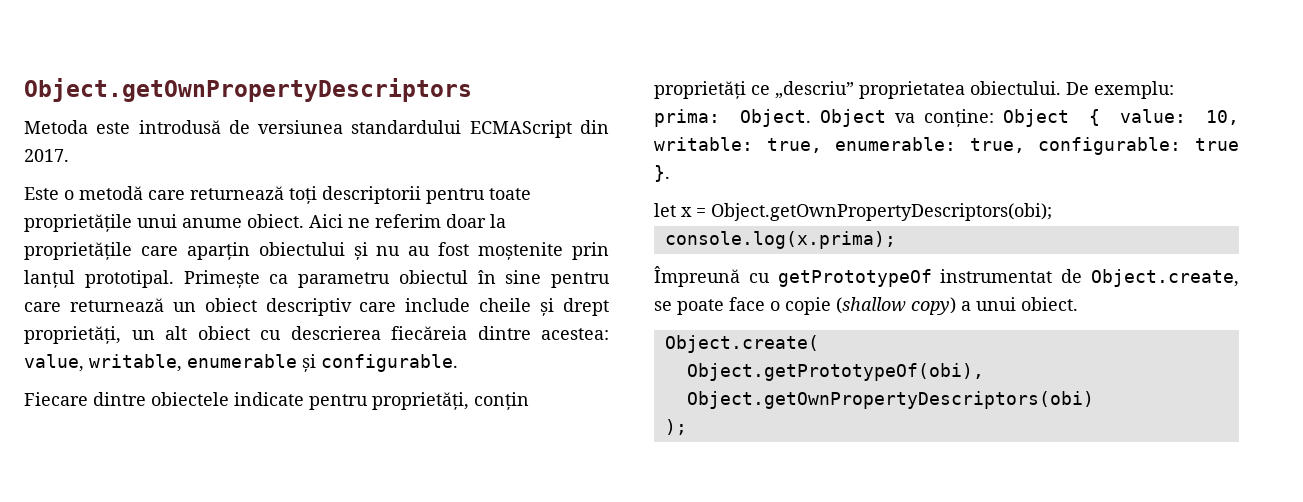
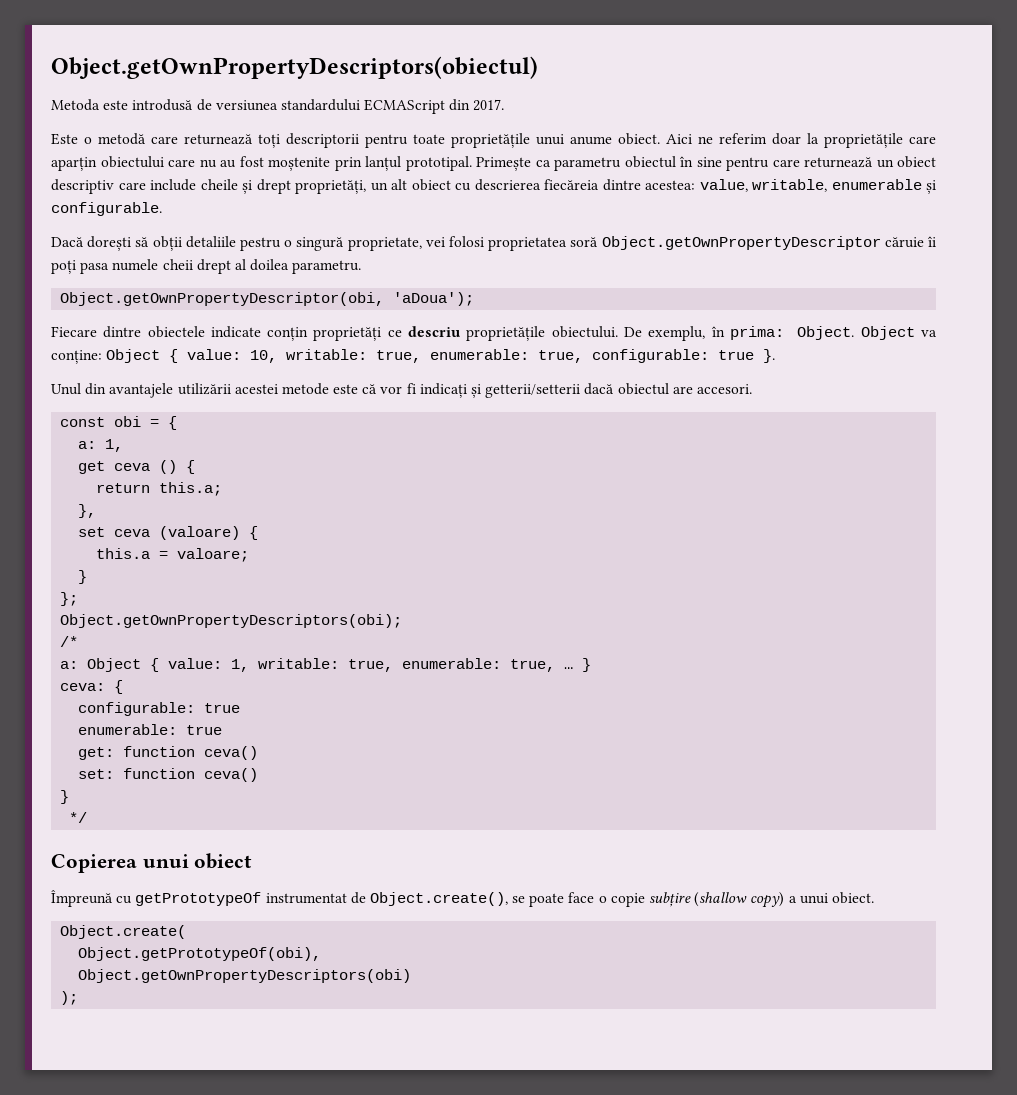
[24,78,472,102] Object.getOwnPropertyDescriptors -> [51,56,538,79] Object.getOwnPropertyDescriptors(obiectul)
[353,242,368,260] și -> [168,159,195,167] care
(458, 363) none -> [51,236,937,251] [51,259,362,274] [60,292,475,306] // Dacă dorești să obții detaliile pestru o singură proprietate, vei folosi proprietatea soră Object.getOwnPropertyDescriptor căruie îi poți pasa numele cheii drept al doilea parametru. // Object.getOwnPropertyDescriptor(obi, 'aDoua');
[309,392,469,410] pentru proprietăți, -> (261, 332) none
[775,81,1174,99] „descriu” proprietatea obiectului. De exemplu: -> [408,326,725,341] descriu proprietățile obiectului. De exemplu, în
[654,203,1052,221] [664,231,896,249] let x = Object.getOwnPropertyDescriptors(obi); // console.log(x.prima); -> [51,383,752,398] [60,416,178,430] [78,439,124,452] [78,460,196,474] [96,482,223,496] [78,504,97,518] [78,526,259,540] [96,548,250,562] [78,570,88,584] [60,592,79,606] [60,614,403,628] [60,636,79,647] [60,658,592,672] [60,680,124,694] [78,702,241,716] [78,724,223,735] [78,746,259,760] [78,768,259,782] [60,790,70,804] [69,812,88,823] [51,853,253,873] Unul din avantajele utilizării acestei metode este că vor fi indicați și getterii/setterii dacă obiectul are accesori. // const obi = { // a: 1, // get ceva () { // return this.a; // }, // set ceva (valoare) { // this.a = valoare; // } // }; // Object.getOwnPropertyDescriptors(obi); // /* // a: Object { value: 1, writable: true, enumerable: true, … } // ceva: { // configurable: true // enumerable: true // get: function ceva() // set: function ceva() // } // */ // Copierea unui obiect
[1091,269,1239,287] Object.create, -> [369,892,508,906] Object.create(),
(831, 306) none -> [649,892,692,907] subțire

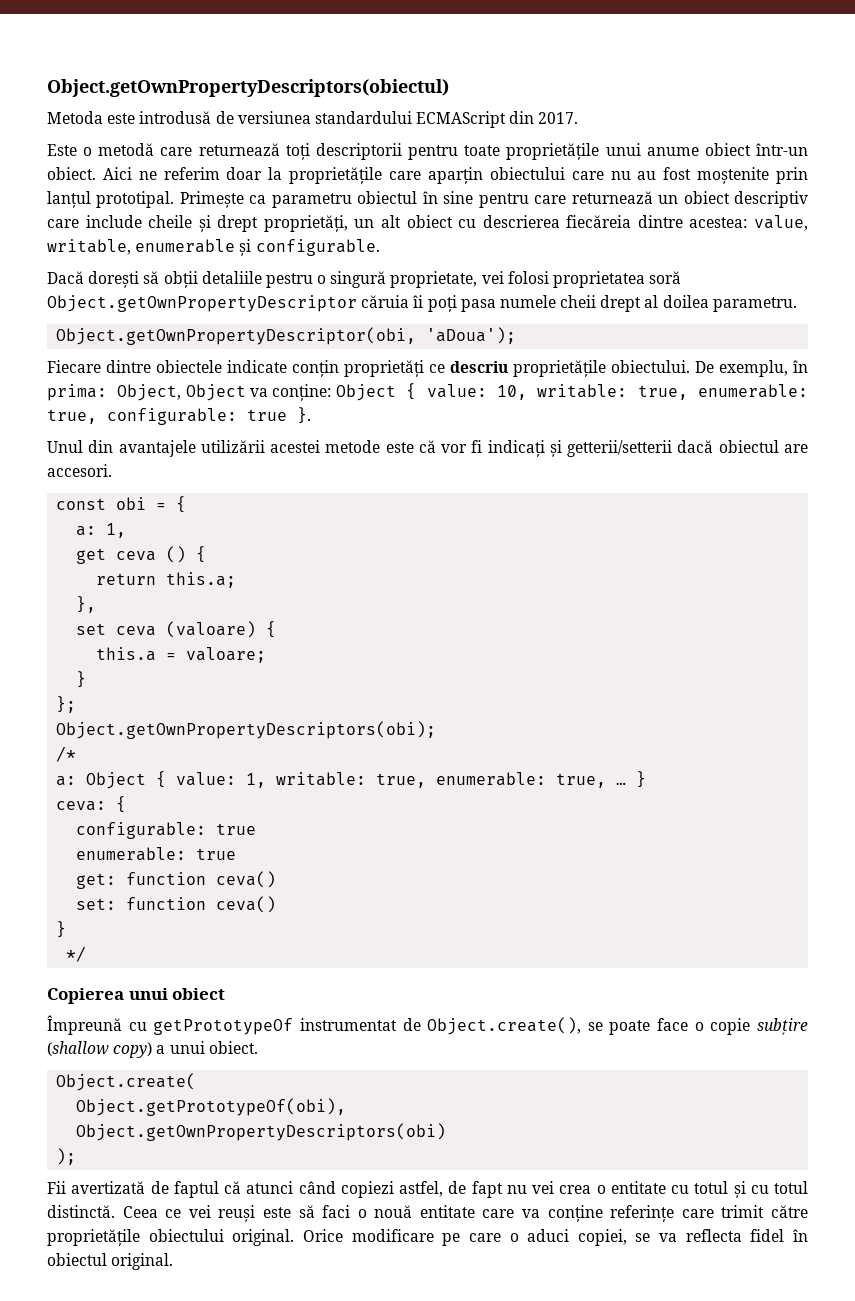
(612, 140) none -> [704,143,809,156] obiect într-un
[884,237,924,248] căruie -> [361,295,410,308] căruia
[797,326,855,340] Object. -> [117,384,182,401] Object,
(79, 998) none -> [47,1181,808,1198] [47,1205,808,1222] [47,1229,808,1246] [47,1253,174,1270] // Fii avertizată de faptul că atunci când copiezi astfel, de fapt nu vei crea o entitate cu totul și cu totul distinctă. Ceea ce vei reuși este să faci o nouă entitate care va conține referințe care trimit către proprietățile obiectului original. Orice modificare pe care o aduci copiei, se va reflecta fidel în obiectul original.

